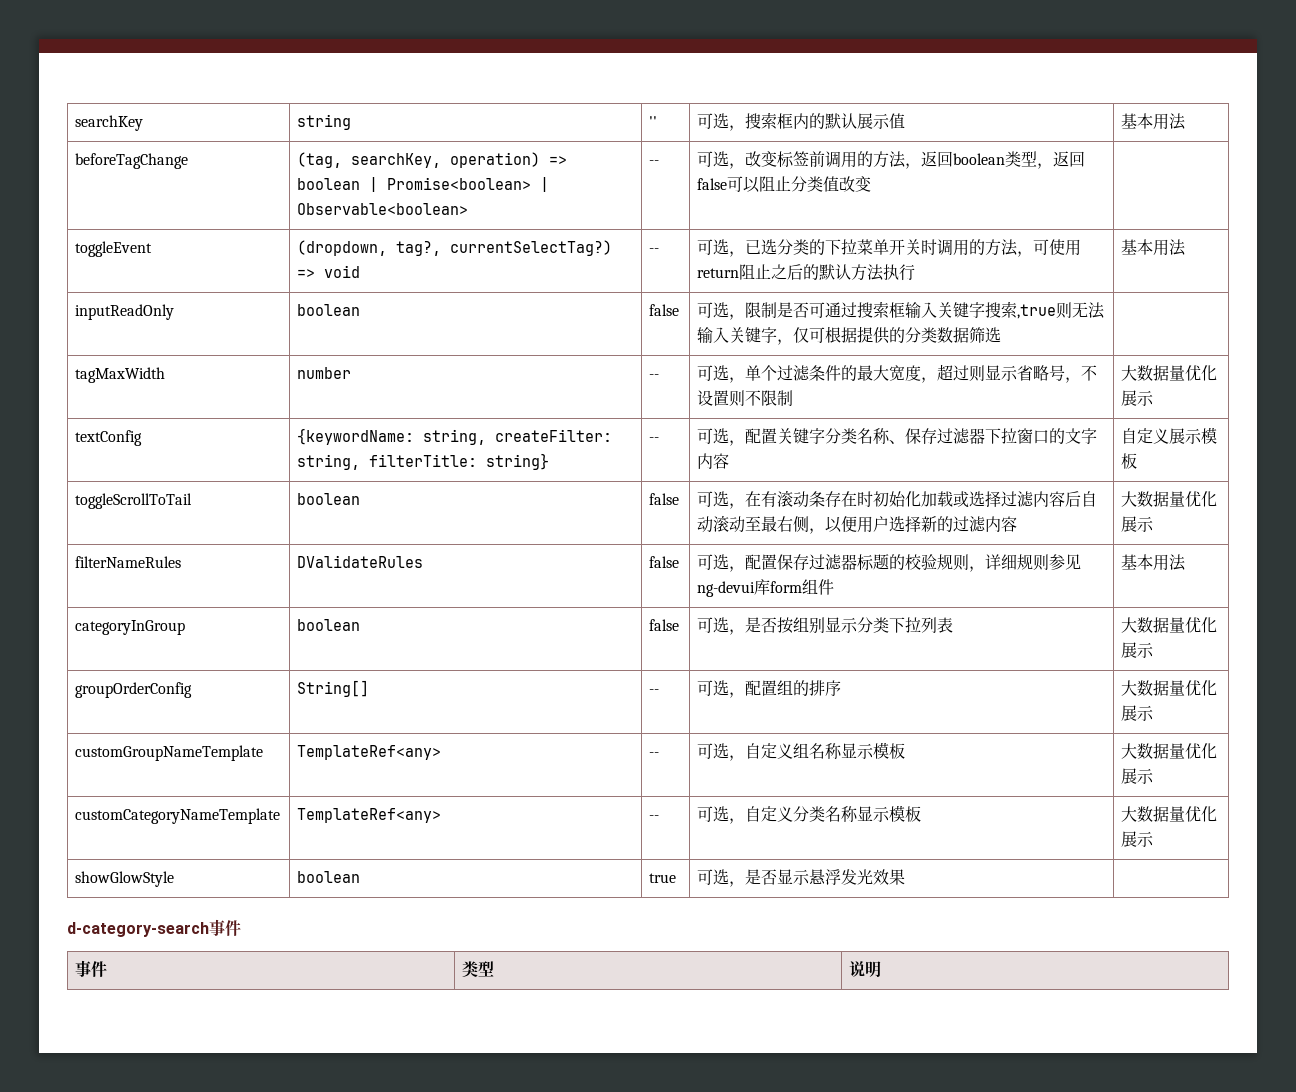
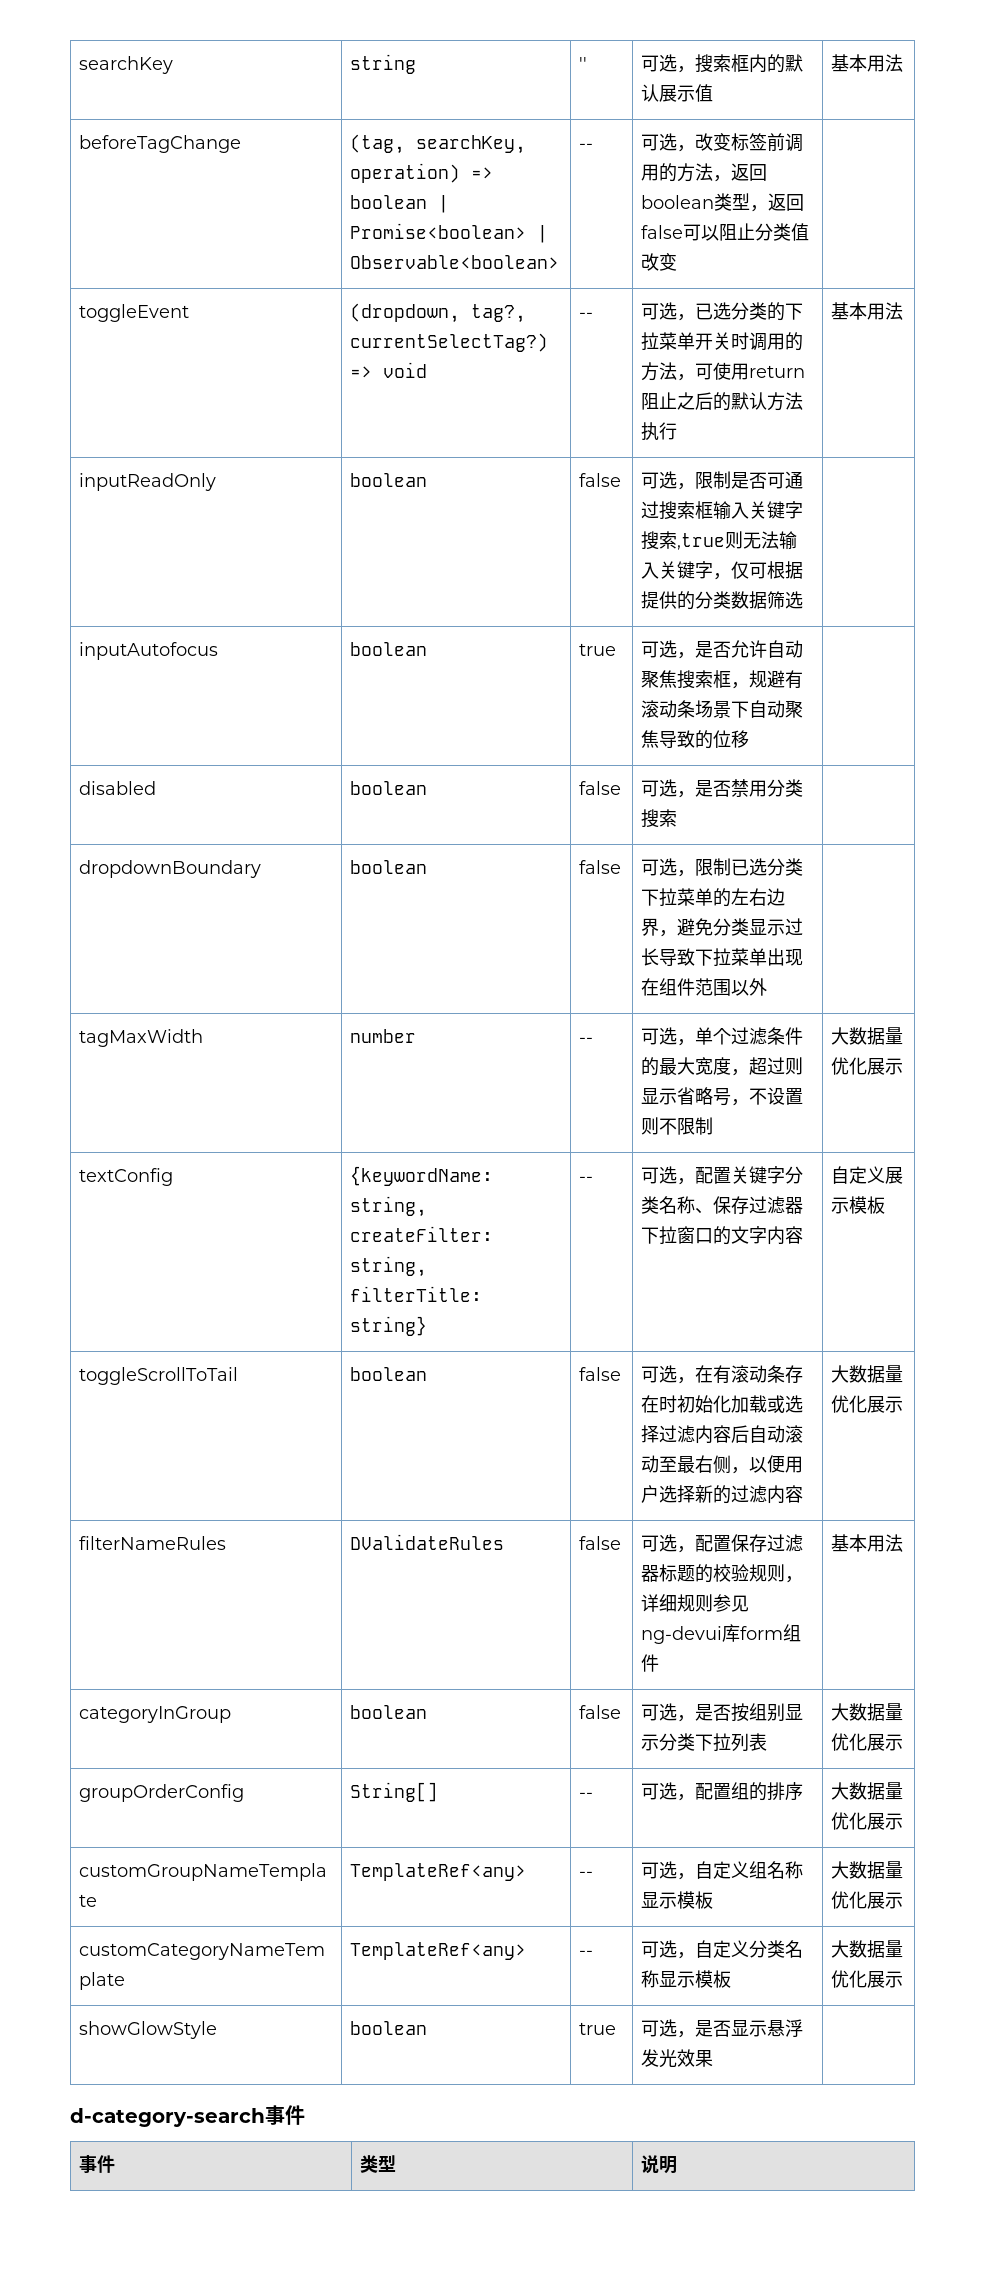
(1002, 335) none -> [79,642,219,660] [350,642,428,656] [579,643,617,656] [641,640,804,659] [641,670,804,689] [641,700,804,718] [641,730,750,749] [79,781,157,795] [350,781,428,795] [579,781,622,795] [641,779,804,798] [641,809,678,828] [79,860,262,878] [350,860,428,874] [579,860,622,874] [641,858,804,877] [641,888,786,907] [641,918,804,937] [641,948,804,967] [641,978,768,996] // inputAutofocus | boolean | true | 可选，是否允许自动聚焦搜索框，规避有滚动条场景下自动聚焦导致的位移 | // disabled | boolean | false | 可选，是否禁用分类搜索 | // dropdownBoundary | boolean | false | 可选，限制已选分类下拉菜单的左右边界，避免分类显示过长导致下拉菜单出现在组件范围以外 |

